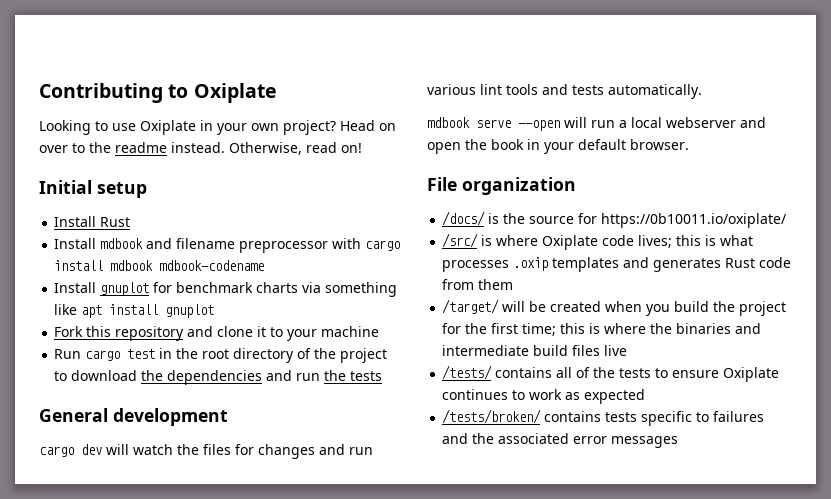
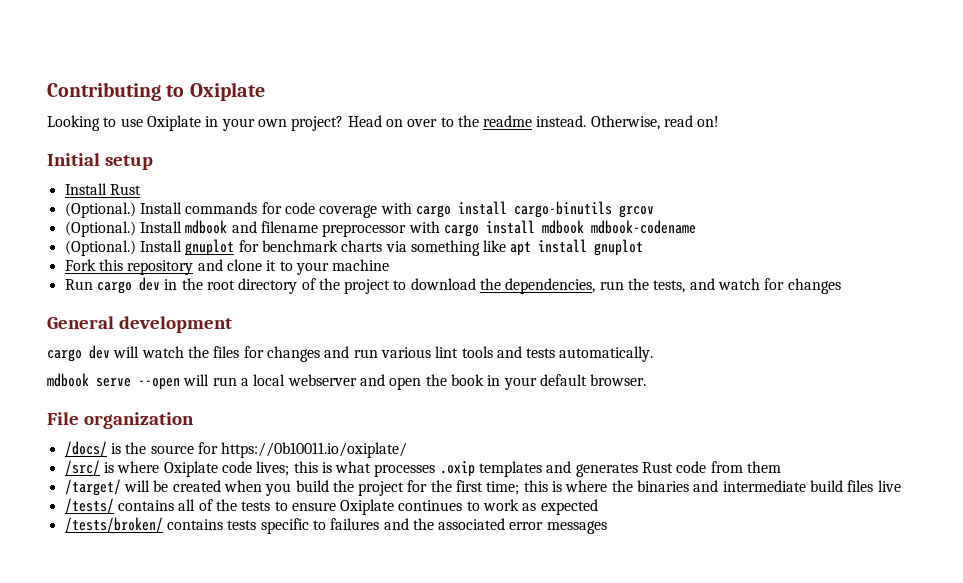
(131, 222) none -> [64,201,654,218] [64,221,136,237] (Optional.) Install commands for code coverage with cargo install cargo-binutils grcov // (Optional.)
(265, 265) none -> [64,240,136,256] (Optional.)
[127,349,156,359] test -> [138,277,160,291] dev
[167,370,383,385] dependencies and run the tests -> [505,278,841,294] dependencies, run the tests, and watch for changes

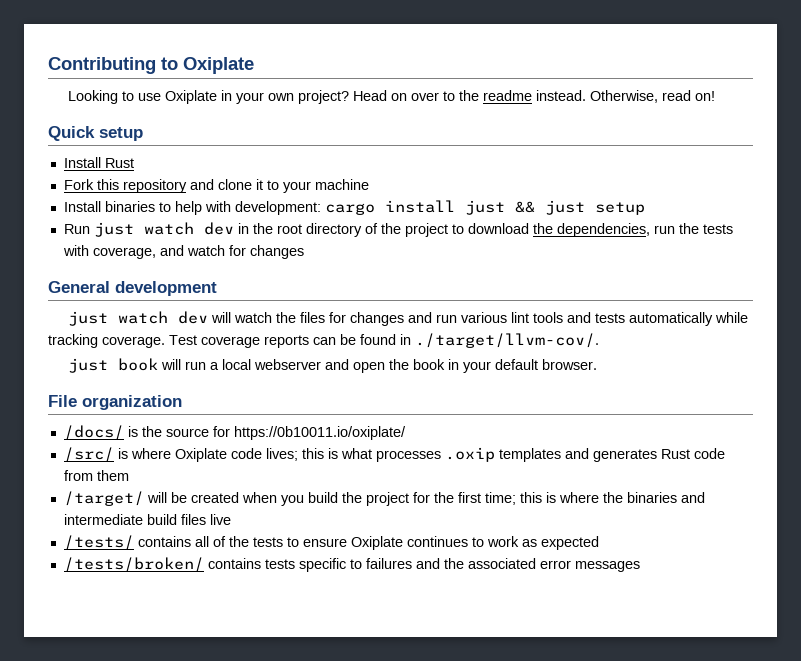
[47,153,100,166] Initial -> [48,126,95,141] Quick
[64,201,654,218] [64,220,696,237] [64,239,644,256] // (Optional.) Install commands for code coverage with cargo install cargo-binutils grcov // (Optional.) Install mdbook and filename preprocessor with cargo install mdbook mdbook-codename // (Optional.) Install gnuplot for benchmark charts via something like apt install gnuplot -> (134, 163) none
(390, 265) none -> [63,200,645,215] // Install binaries to help with development: cargo install just && just setup
[96,281,132,294] cargo -> [93,222,194,237] just watch
[653,280,686,293] tests, -> [702,224,733,234] [62,245,156,259] tests with coverage,
[47,349,82,362] cargo -> [67,311,168,326] just watch
[559,346,654,362] [47,373,180,390] automatically. // mdbook serve --open -> [628,312,748,326] [48,333,599,348] [67,358,158,373] automatically while tracking coverage. Test coverage reports can be found in ./target/llvm-cov/. // just book

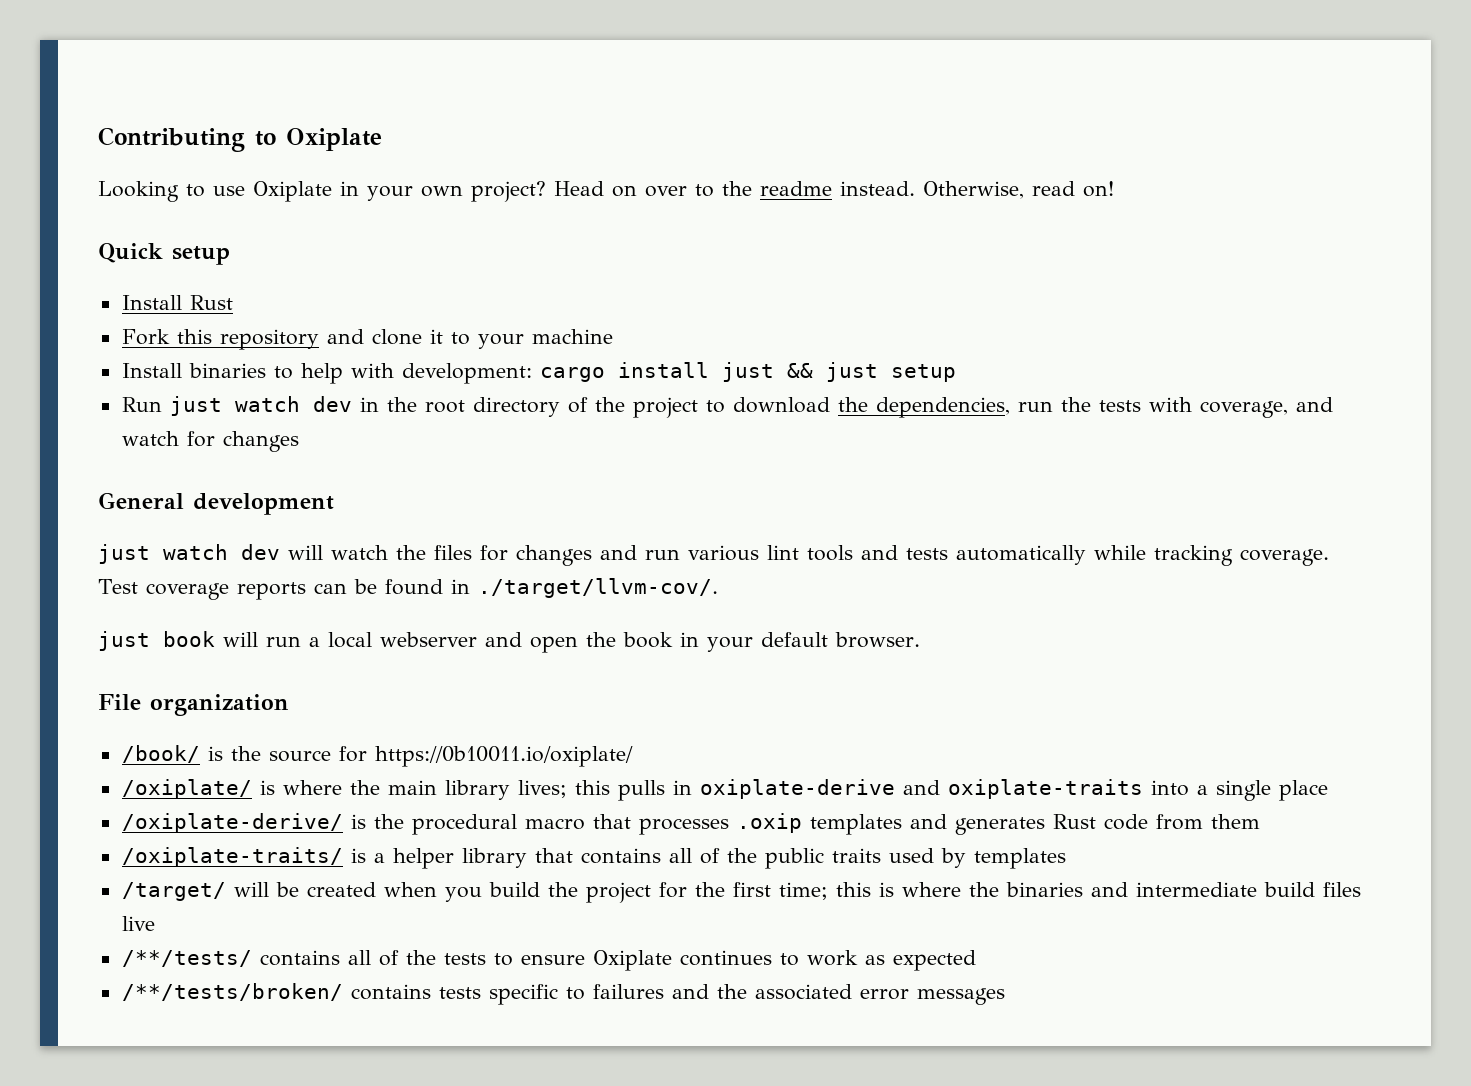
[63,425,124,440] /docs/ -> [121,745,200,763] /book/
[63,447,372,462] /src/ is where Oxiplate code lives; this is what -> [121,779,1328,801] [121,813,631,835] /oxiplate/ is where the main library lives; this pulls in oxiplate-derive and oxiplate-traits into a single place // /oxiplate-derive/ is the procedural macro that
(129, 475) none -> [121,847,1066,869] // /oxiplate-traits/ is a helper library that contains all of the public traits used by templates
[63,535,134,550] /tests/ -> [121,950,252,967] /**/tests/
[63,557,204,572] /tests/broken/ -> [121,983,343,1001] /**/tests/broken/

